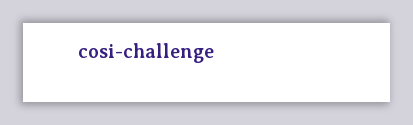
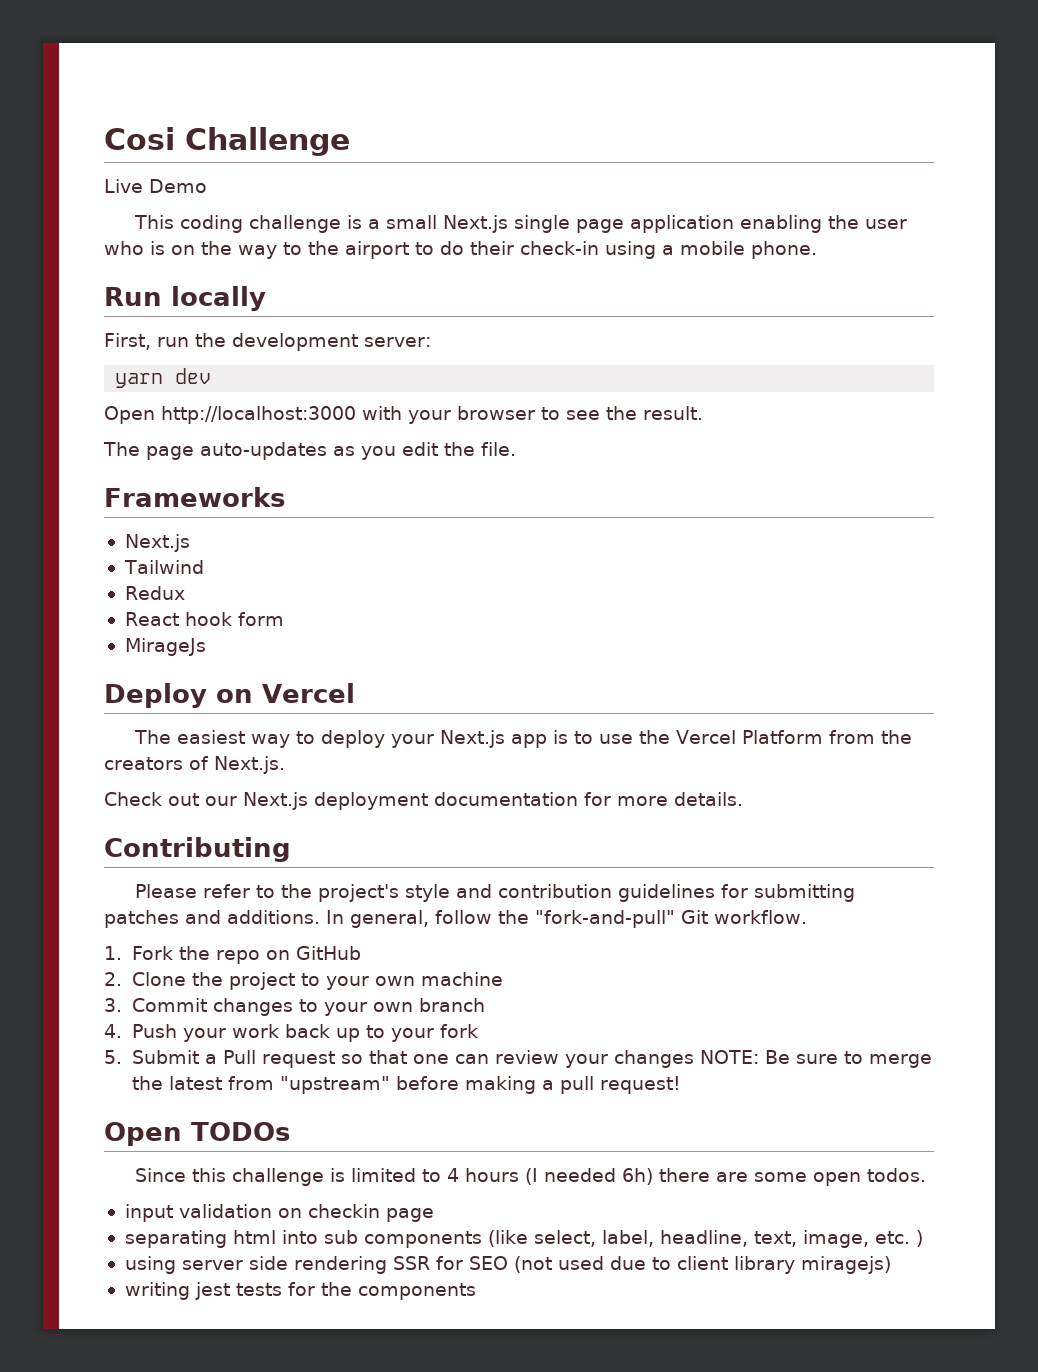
[78,43,214,63] cosi-challenge -> [104,127,350,156] [104,179,207,193] [134,215,908,233] [104,241,817,259] [104,286,266,311] [104,333,431,351] [115,368,212,388] [104,406,703,424] [103,442,516,460] [104,487,285,507] [124,534,190,552] [123,560,204,574] [124,586,185,600] [124,612,284,626] [124,638,206,656] [104,683,355,708] [134,730,913,748] [104,756,285,774] [104,792,743,810] [104,837,291,862] [135,884,856,902] [104,910,807,928] [104,946,362,964] [104,972,503,990] [104,998,485,1016] [104,1024,478,1042] [104,1050,932,1068] [131,1076,681,1094] [104,1122,290,1146] [135,1168,927,1186] [124,1204,434,1222] [124,1230,923,1248] [124,1256,891,1274] [124,1282,476,1300] Cosi Challenge // Live Demo // This coding challenge is a small Next.js single page application enabling the user who is on the way to the airport to do their check-in using a mobile phone. // Run locally // First, run the development server: // yarn dev // Open http://localhost:3000 with your browser to see the result. // The page auto-updates as you edit the file. // Frameworks // Next.js // Tailwind // Redux // React hook form // MirageJs // Deploy on Vercel // The easiest way to deploy your Next.js app is to use the Vercel Platform from the creators of Next.js. // Check out our Next.js deployment documentation for more details. // Contributing // Please refer to the project's style and contribution guidelines for submitting patches and additions. In general, follow the "fork-and-pull" Git workflow. // 1. Fork the repo on GitHub // 2. Clone the project to your own machine // 3. Commit changes to your own branch // 4. Push your work back up to your fork // 5. Submit a Pull request so that one can review your changes NOTE: Be sure to merge the latest from "upstream" before making a pull request! // Open TODOs // Since this challenge is limited to 4 hours (I needed 6h) there are some open todos. // input validation on checkin page // separating html into sub components (like select, label, headline, text, image, etc. ) // using server side rendering SSR for SEO (not used due to client library miragejs) // writing jest tests for the components

